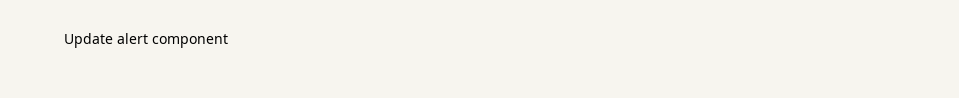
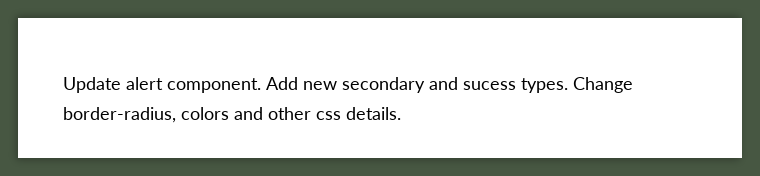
[152,34,228,48] component -> [167,77,633,93] [63,107,401,123] component. Add new secondary and sucess types. Change border-radius, colors and other css details.

